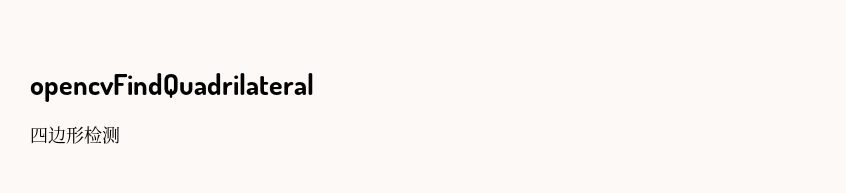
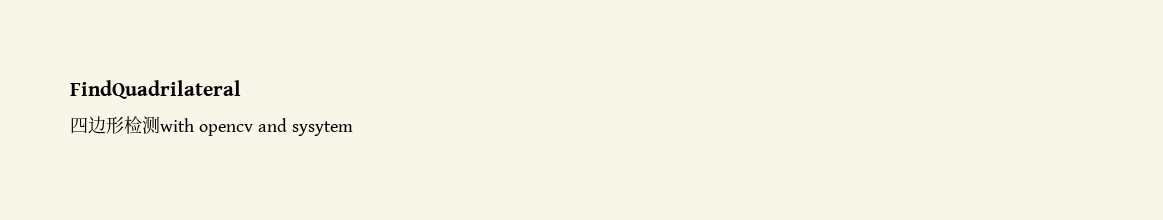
[30,73,314,102] opencvFindQuadrilateral -> [70,80,241,99] FindQuadrilateral
(120, 135) none -> [160,118,353,136] with opencv and sysytem

